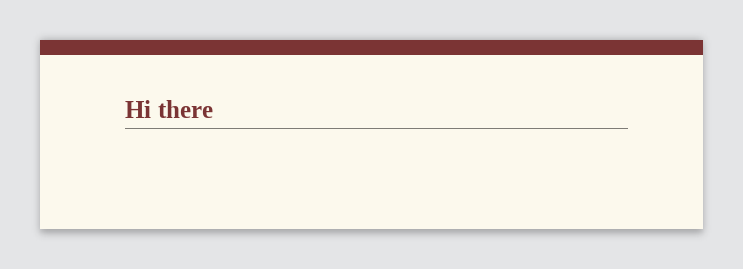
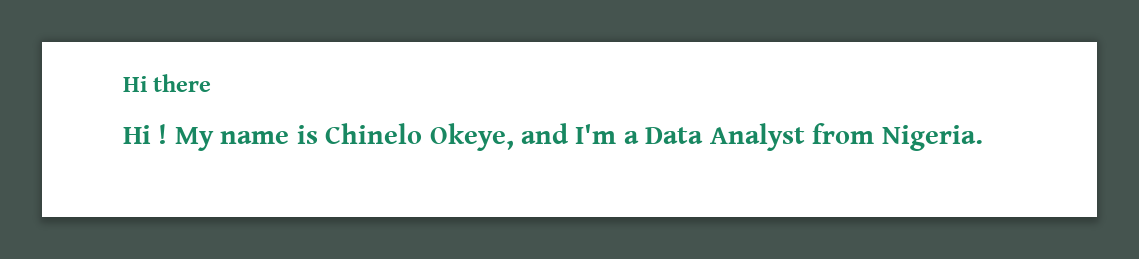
(213, 109) none -> [123,123,983,151] // Hi ! My name is Chinelo Okeye, and I'm a Data Analyst from Nigeria.

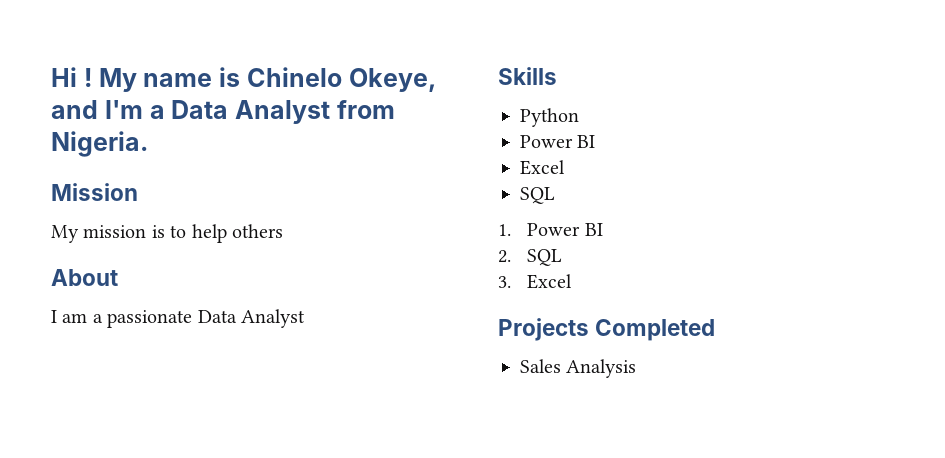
[123,74,212,92] [123,125,151,144] Hi there // Hi -> [51,67,77,87] Hi
(983, 138) none -> [51,183,138,201] [51,224,283,243] [51,269,118,286] [51,309,305,328] [498,67,557,85] [520,108,579,127] [520,135,596,148] [520,160,565,175] [520,187,555,204] [498,223,603,236] [498,249,563,266] [498,274,573,289] [498,318,716,341] [520,359,637,378] // Mission // My mission is to help others // About // I am a passionate Data Analyst // Skills // Python // Power BI // Excel // SQL // 1. Power BI // 2. SQL // 3. Excel // Projects Completed // Sales Analysis

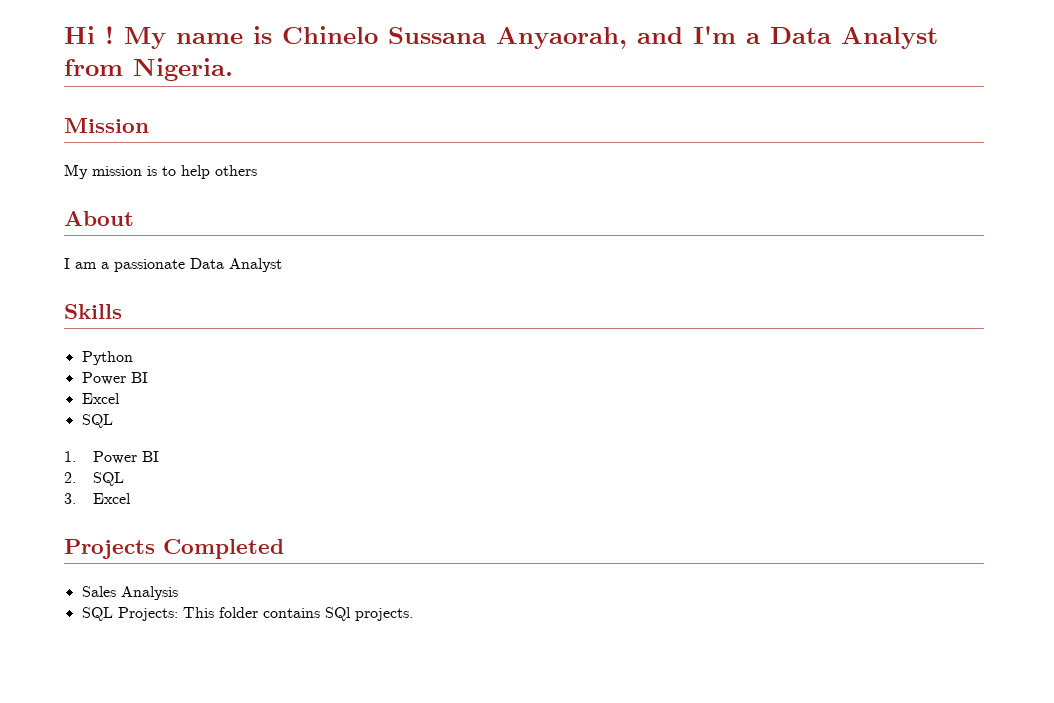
[348,68,436,92] Okeye, -> [388,27,627,49] Sussana Anyaorah,
(637, 368) none -> [81,607,413,621] // SQL Projects: This folder contains SQl projects.

